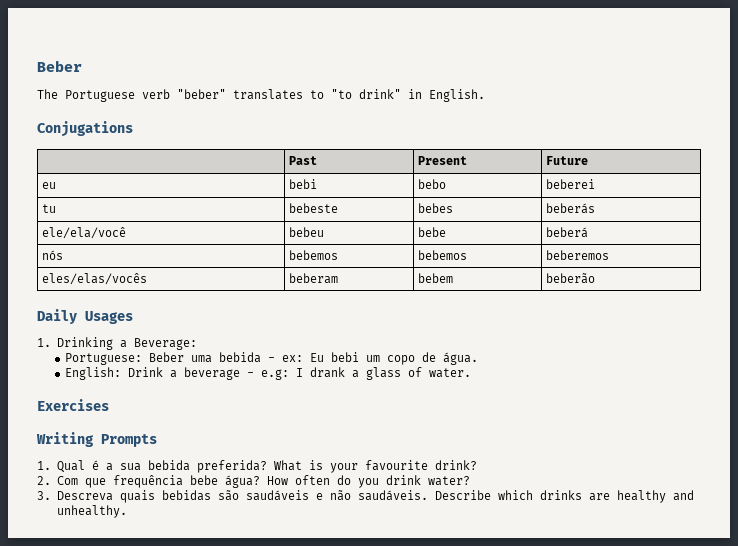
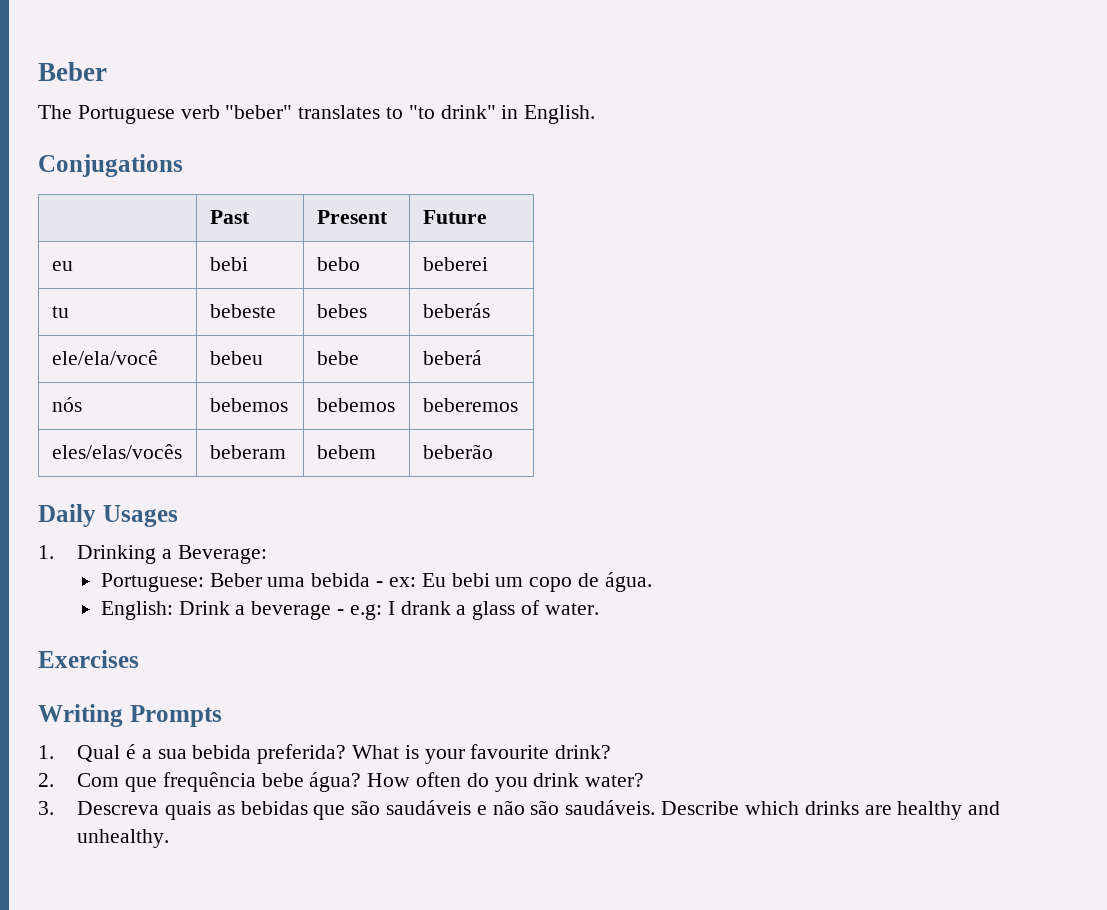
[161,490,211,501] bebidas -> [216,801,346,820] as bebidas que
(351, 495) none -> [530,800,560,815] são

